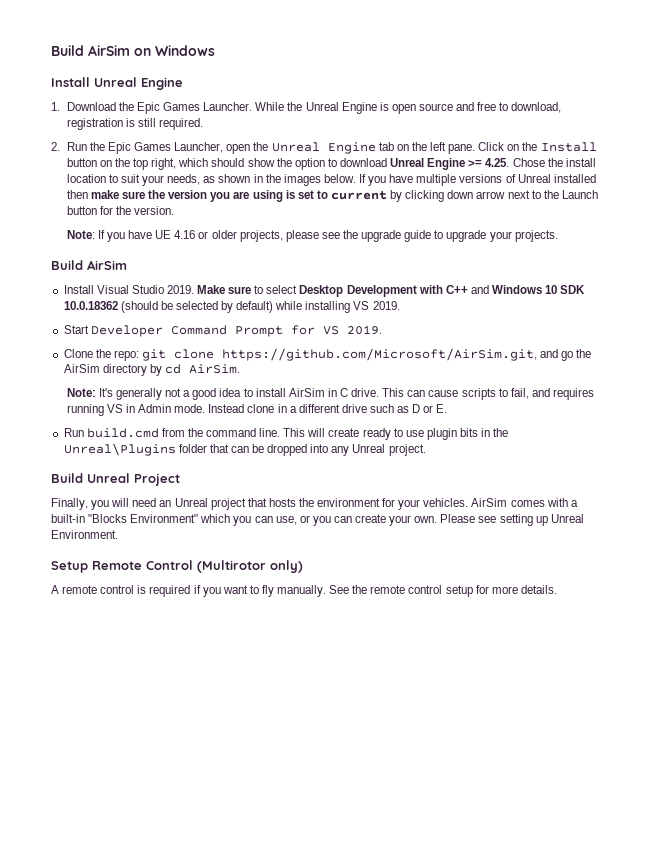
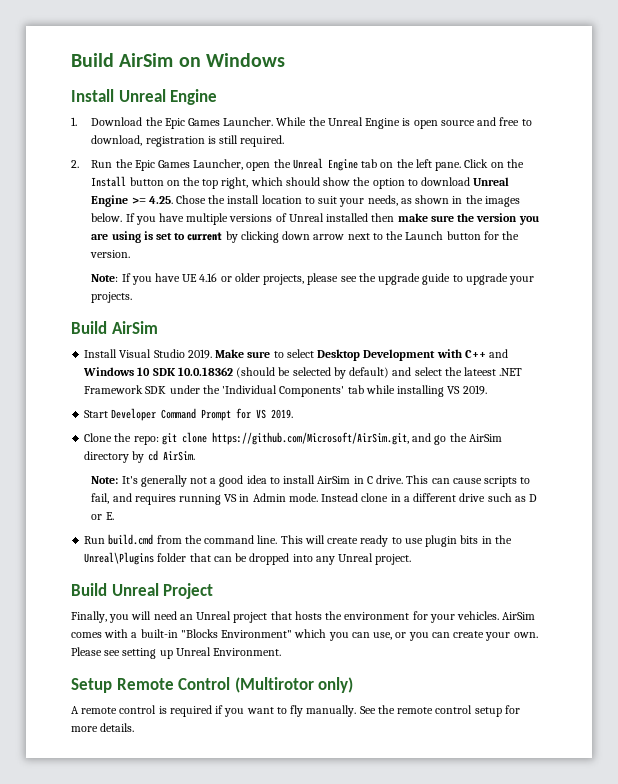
(274, 307) none -> [392,367,523,376] [84,385,364,397] and select the lateest .NET Framework SDK under the 'Individual Components' tab

